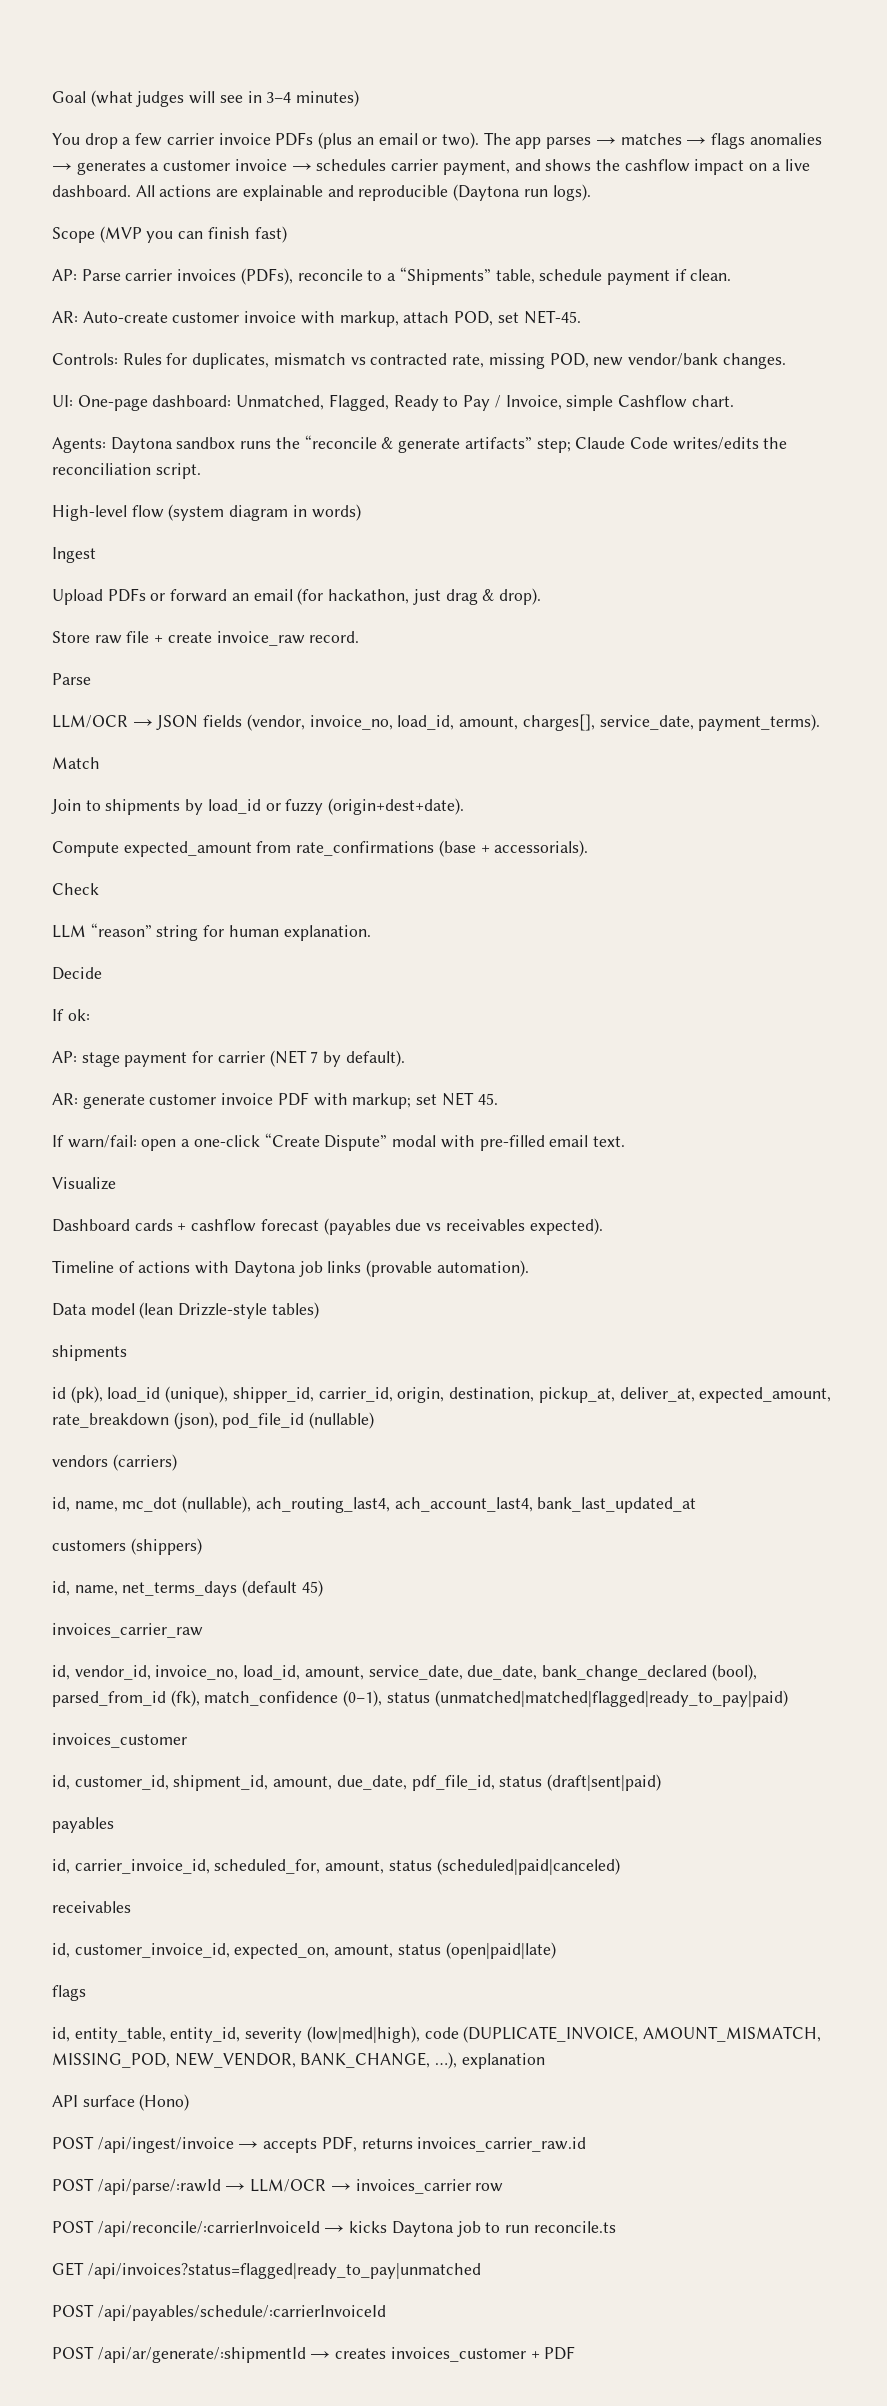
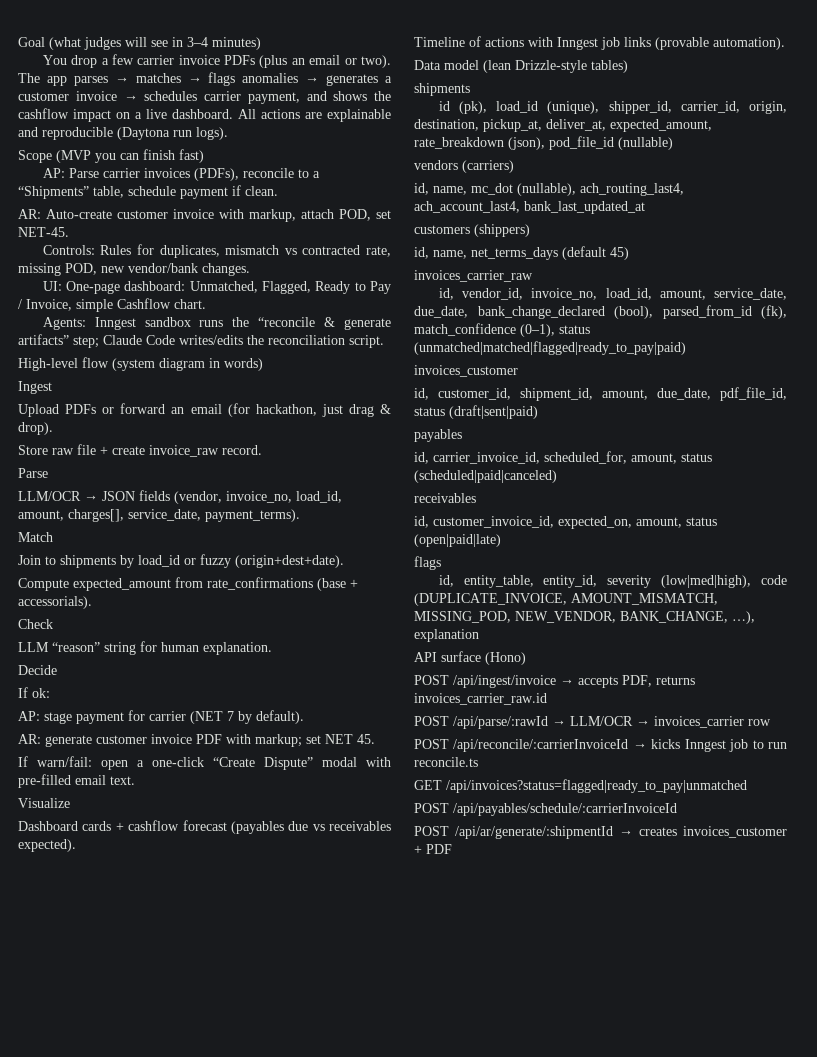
[110,437,173,453] Daytona -> [94,317,136,330] Inngest
[233,1261,296,1277] Daytona -> [557,37,598,50] Inngest
[391,2221,454,2237] Daytona -> [684,739,726,752] Inngest

